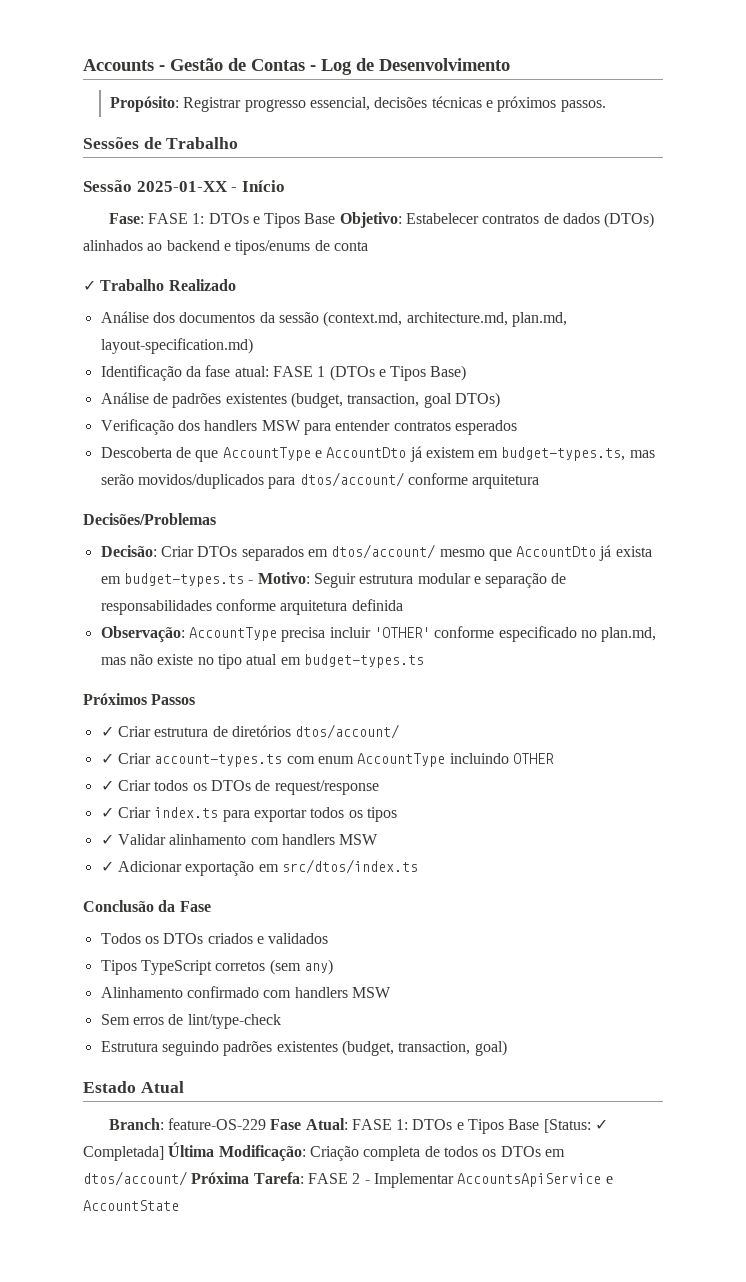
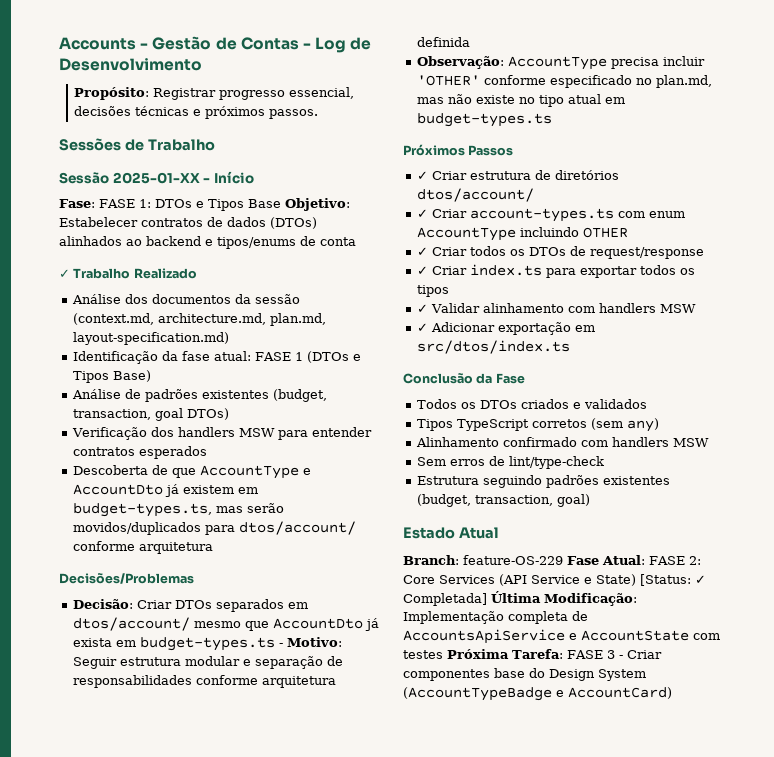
[396,1119,540,1134] 1: DTOs e Tipos Base -> [688,556,701,565] [403,574,636,586] 2: Core Services (API Service e State)
[309,1146,359,1161] Criação -> [403,611,504,624] Implementação
[443,1146,565,1157] [83,1171,613,1188] [83,1200,179,1211] todos os DTOs em dtos/account/ Próxima Tarefa: FASE 2 - Implementar AccountsApiService e AccountState -> [403,629,720,644] [403,649,662,659] [403,668,646,681] [403,687,672,701] AccountsApiService e AccountState com testes Próxima Tarefa: FASE 3 - Criar componentes base do Design System (AccountTypeBadge e AccountCard)

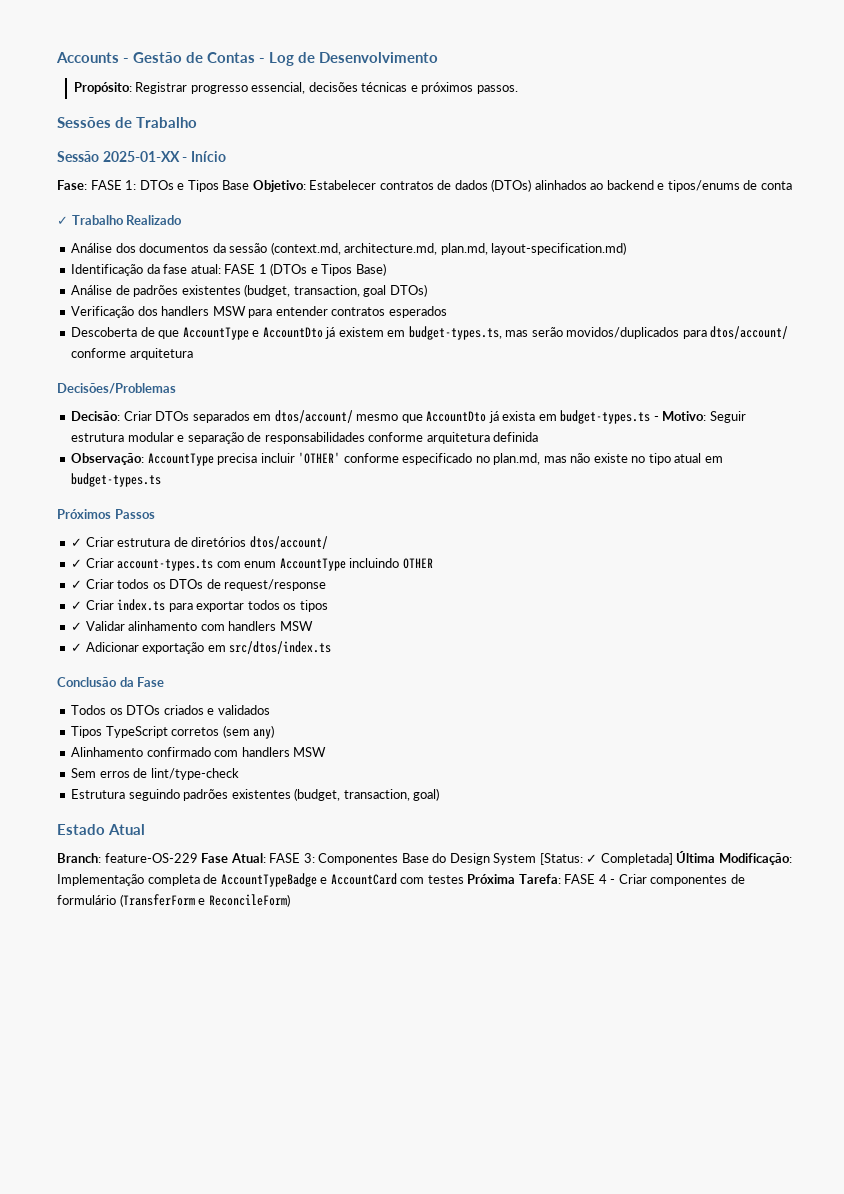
[688,556,701,565] [403,574,636,586] 2: Core Services (API Service e State) -> [303,853,537,865] 3: Componentes Base do Design System
[403,629,689,644] AccountsApiService e AccountState -> [220,873,397,887] AccountTypeBadge e AccountCard
[606,650,615,659] 3 -> [598,874,607,884] 4
[494,668,646,681] [403,687,672,701] base do Design System (AccountTypeBadge e AccountCard) -> [730,874,745,884] [57,894,290,907] de formulário (TransferForm e ReconcileForm)

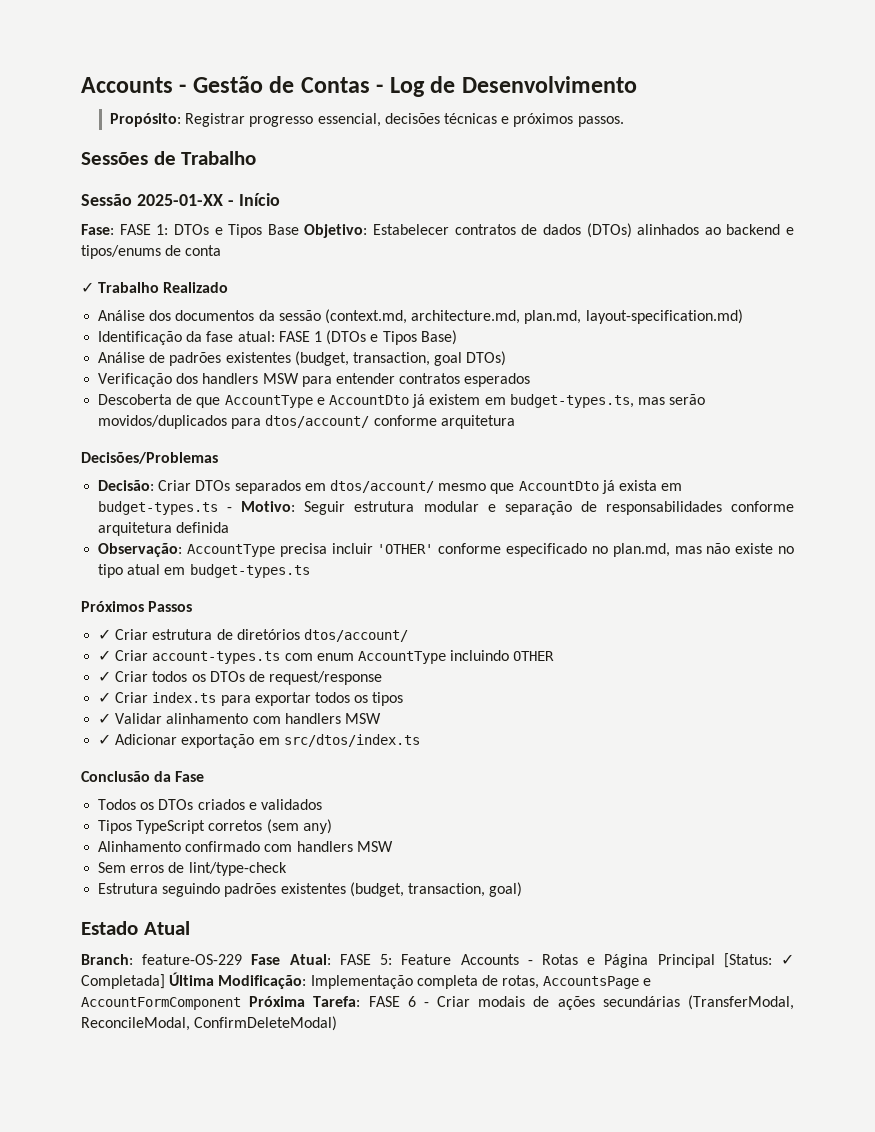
[303,853,537,865] 3: Componentes Base do Design System -> [380,954,715,968] 5: Feature Accounts - Rotas e Página Principal
[220,873,464,887] AccountTypeBadge e AccountCard com testes -> [502,975,652,989] [81,997,241,1010] rotas, AccountsPage e AccountFormComponent
[598,874,607,884] 4 -> [407,996,416,1007] 6
[650,874,745,886] [57,894,290,907] componentes de formulário (TransferForm e ReconcileForm) -> [478,995,794,1010] [81,1016,338,1031] modais de ações secundárias (TransferModal, ReconcileModal, ConfirmDeleteModal)

